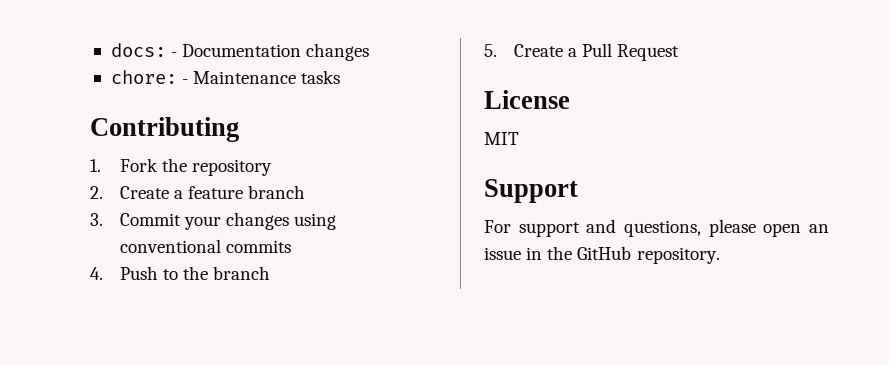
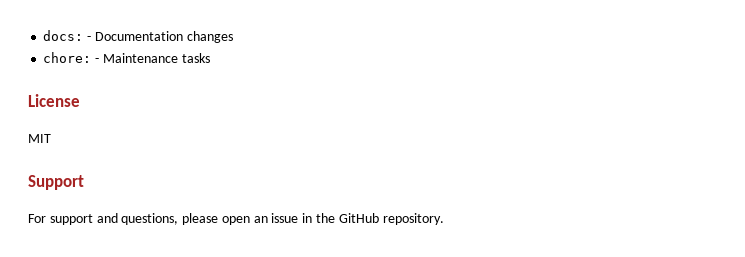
[90,117,239,142] [90,158,273,176] [90,185,306,199] [90,212,337,230] [119,239,291,253] [90,266,271,280] [484,43,680,61] // Contributing // 1. Fork the repository // 2. Create a feature branch // 3. Commit your changes using conventional commits // 4. Push to the branch // 5. Create a Pull Request -> (210, 58) none

